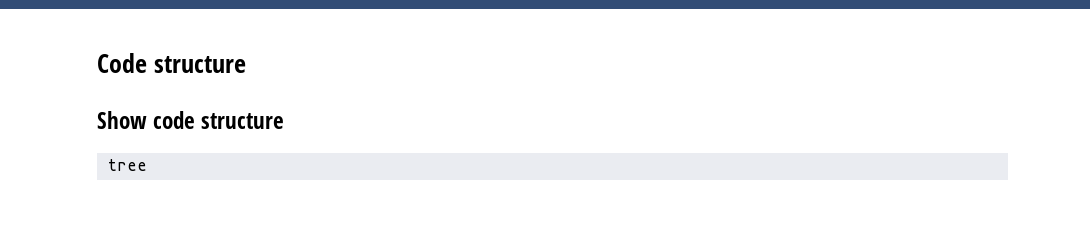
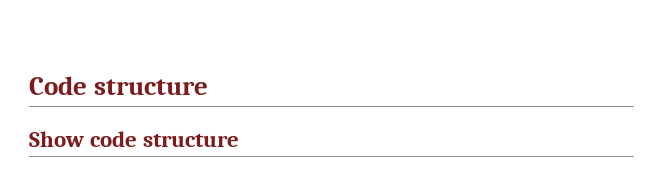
[107,159,147,171] // tree -> (240, 140) none

